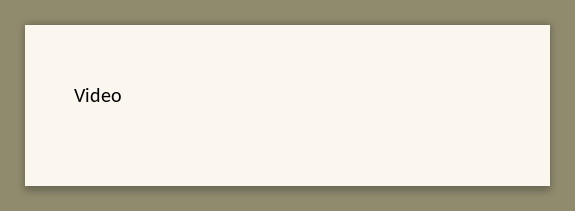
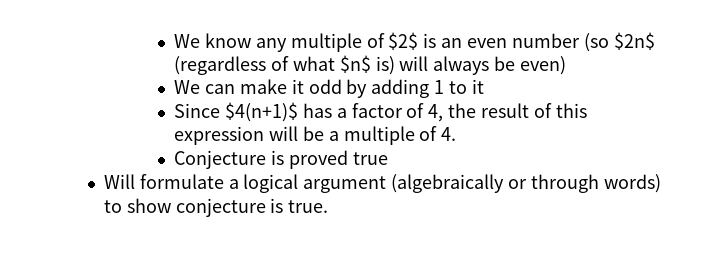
[74,88,122,102] Video -> [174,32,655,52] [174,55,566,75] [174,79,484,98] [174,102,587,122] [174,126,457,145] [174,150,388,169] [103,174,661,193] [103,198,329,217] We know any multiple of $2$ is an even number (so $2n$ (regardless of what $n$ is) will always be even) // We can make it odd by adding 1 to it // Since $4(n+1)$ has a factor of 4, the result of this expression will be a multiple of 4. // Conjecture is proved true // Will formulate a logical argument (algebraically or through words) to show conjecture is true.

